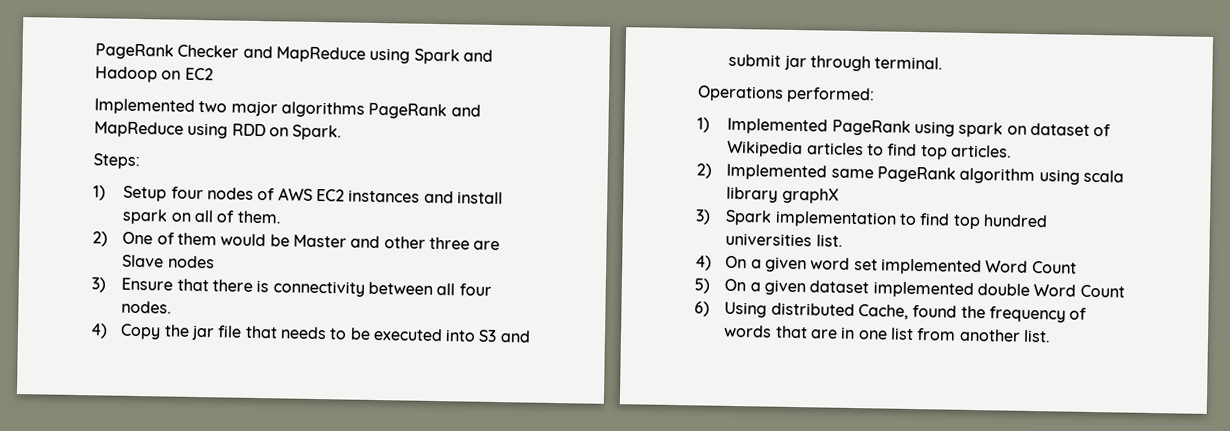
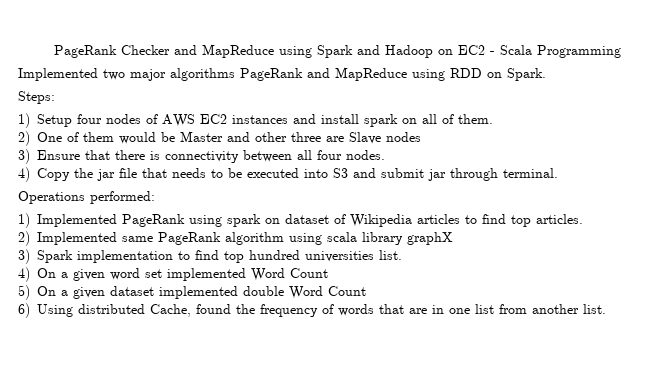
(214, 74) none -> [489,45,621,58] - Scala Programming

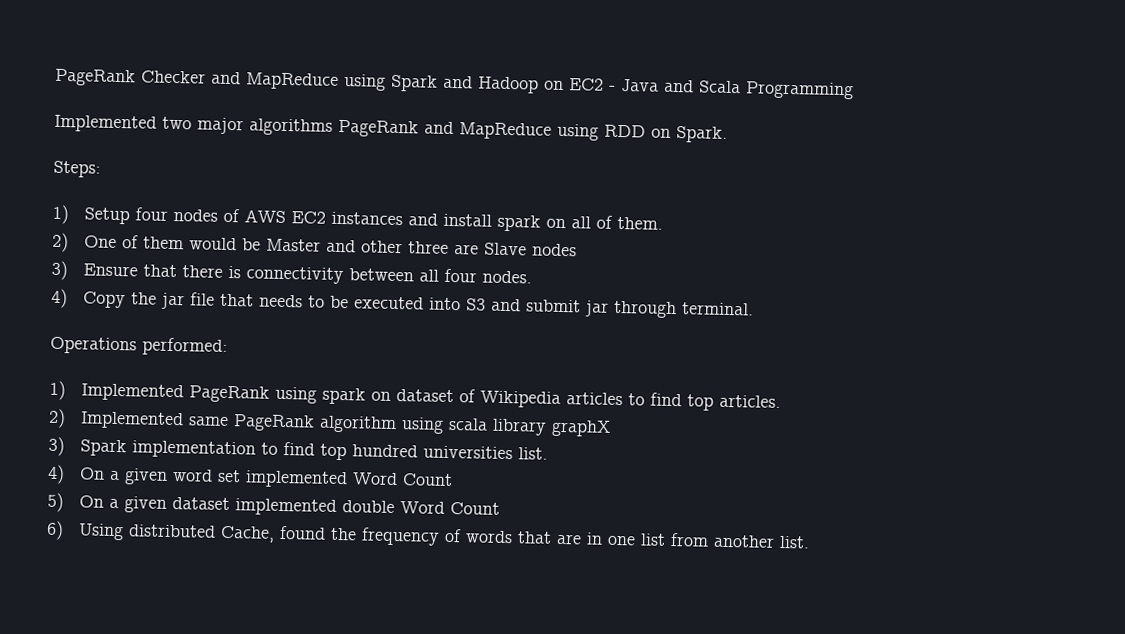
(495, 53) none -> [621,79,694,93] Java and

